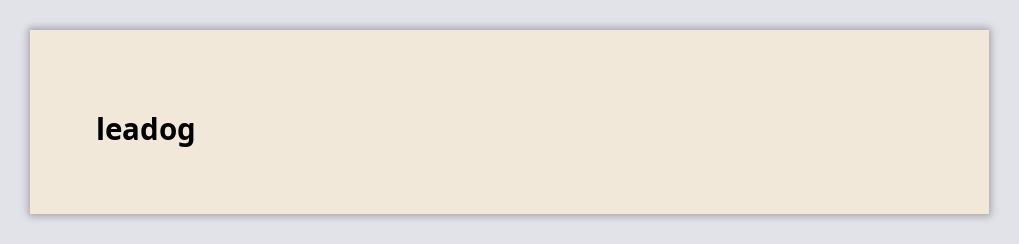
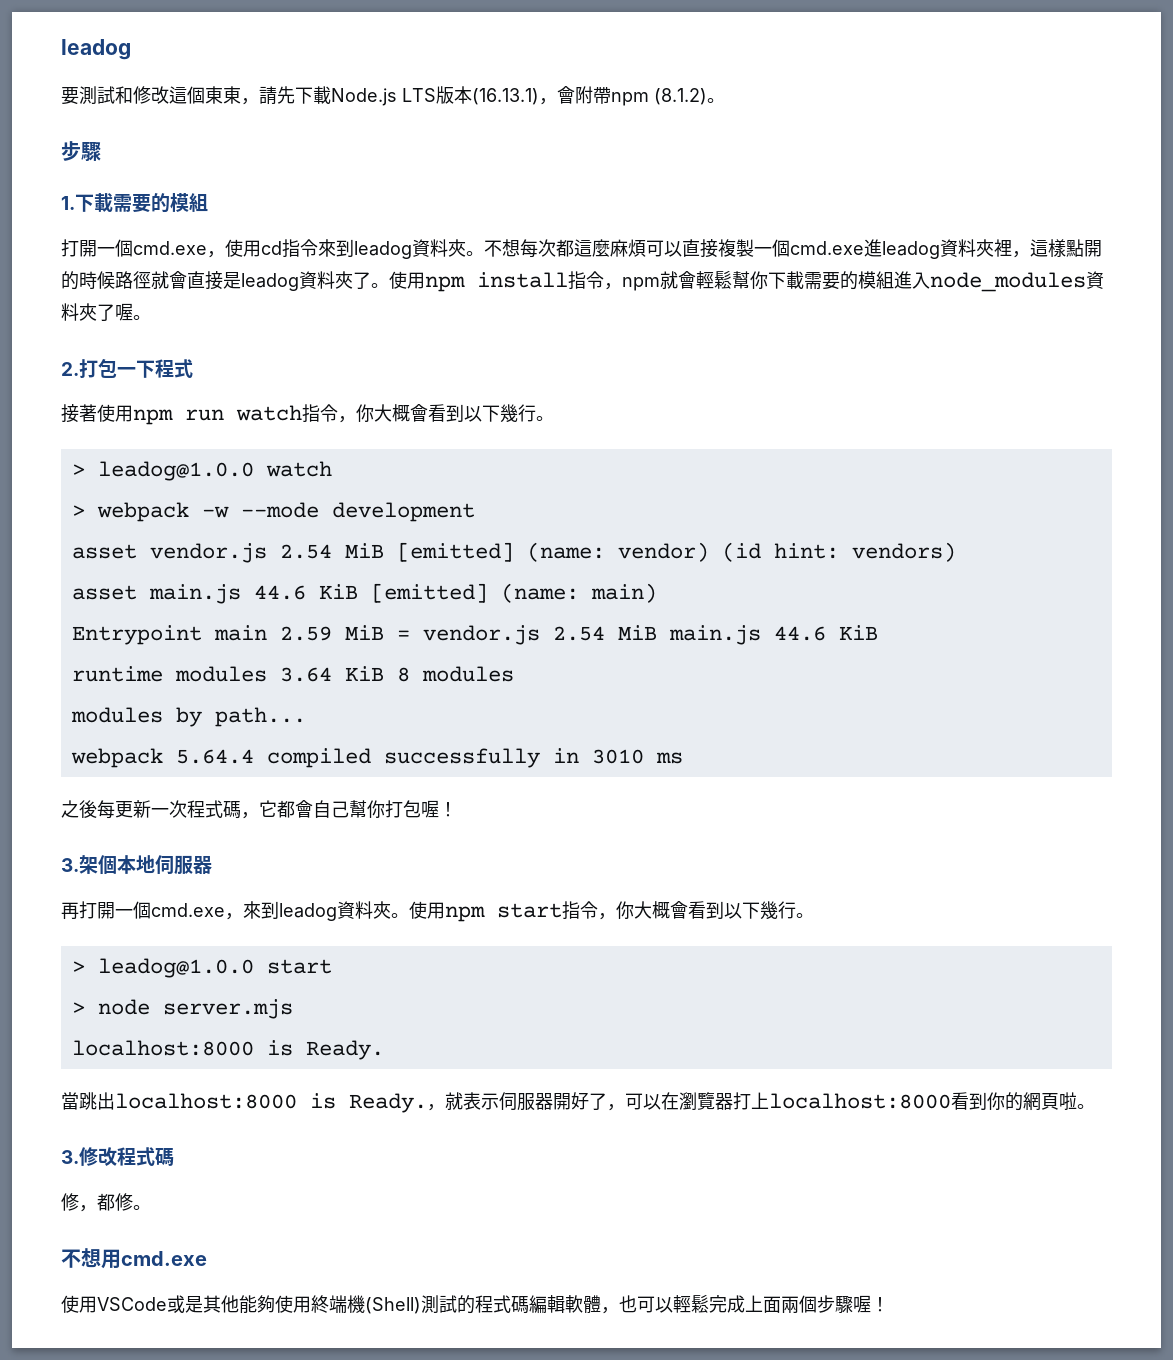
[96,117,196,147] leadog -> [61,39,131,60] [61,86,725,106] [61,141,101,161] [61,193,208,213] [61,239,1102,259] [61,270,1104,292] [61,303,151,321] [61,358,193,378] [61,404,554,425] [71,461,332,481] [71,502,475,522] [71,542,956,563] [71,583,657,604] [71,625,878,645] [71,666,514,682] [70,707,306,727] [70,748,683,768] [61,800,457,819] [61,855,212,875] [61,901,814,922] [71,958,332,978] [71,999,293,1019] [71,1040,384,1060] [61,1092,1095,1113] [61,1147,174,1166] [61,1193,151,1212] [61,1248,207,1269] [61,1294,889,1314] leadog // 要測試和修改這個東東，請先下載Node.js LTS版本(16.13.1)，會附帶npm (8.1.2)。 // 步驟 // 1.下載需要的模組 // 打開一個cmd.exe，使用cd指令來到leadog資料夾。不想每次都這麼麻煩可以直接複製一個cmd.exe進leadog資料夾裡，這樣點開的時候路徑就會直接是leadog資料夾了。使用npm install指令，npm就會輕鬆幫你下載需要的模組進入node_modules資料夾了喔。 // 2.打包一下程式 // 接著使用npm run watch指令，你大概會看到以下幾行。 // > leadog@1.0.0 watch // > webpack -w --mode development // asset vendor.js 2.54 MiB [emitted] (name: vendor) (id hint: vendors) // asset main.js 44.6 KiB [emitted] (name: main) // Entrypoint main 2.59 MiB = vendor.js 2.54 MiB main.js 44.6 KiB // runtime modules 3.64 KiB 8 modules // modules by path... // webpack 5.64.4 compiled successfully in 3010 ms // 之後每更新一次程式碼，它都會自己幫你打包喔！ // 3.架個本地伺服器 // 再打開一個cmd.exe，來到leadog資料夾。使用npm start指令，你大概會看到以下幾行。 // > leadog@1.0.0 start // > node server.mjs // localhost:8000 is Ready. // 當跳出localhost:8000 is Ready.，就表示伺服器開好了，可以在瀏覽器打上localhost:8000看到你的網頁啦。 // 3.修改程式碼 // 修，都修。 // 不想用cmd.exe // 使用VSCode或是其他能夠使用終端機(Shell)測試的程式碼編輯軟體，也可以輕鬆完成上面兩個步驟喔！

